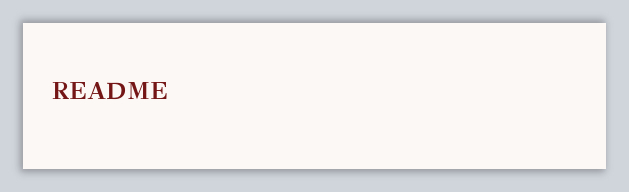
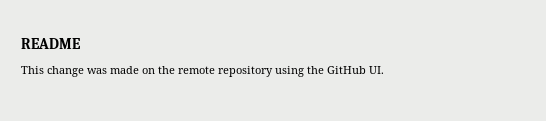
(168, 91) none -> [21,66,384,77] // This change was made on the remote repository using the GitHub UI.

